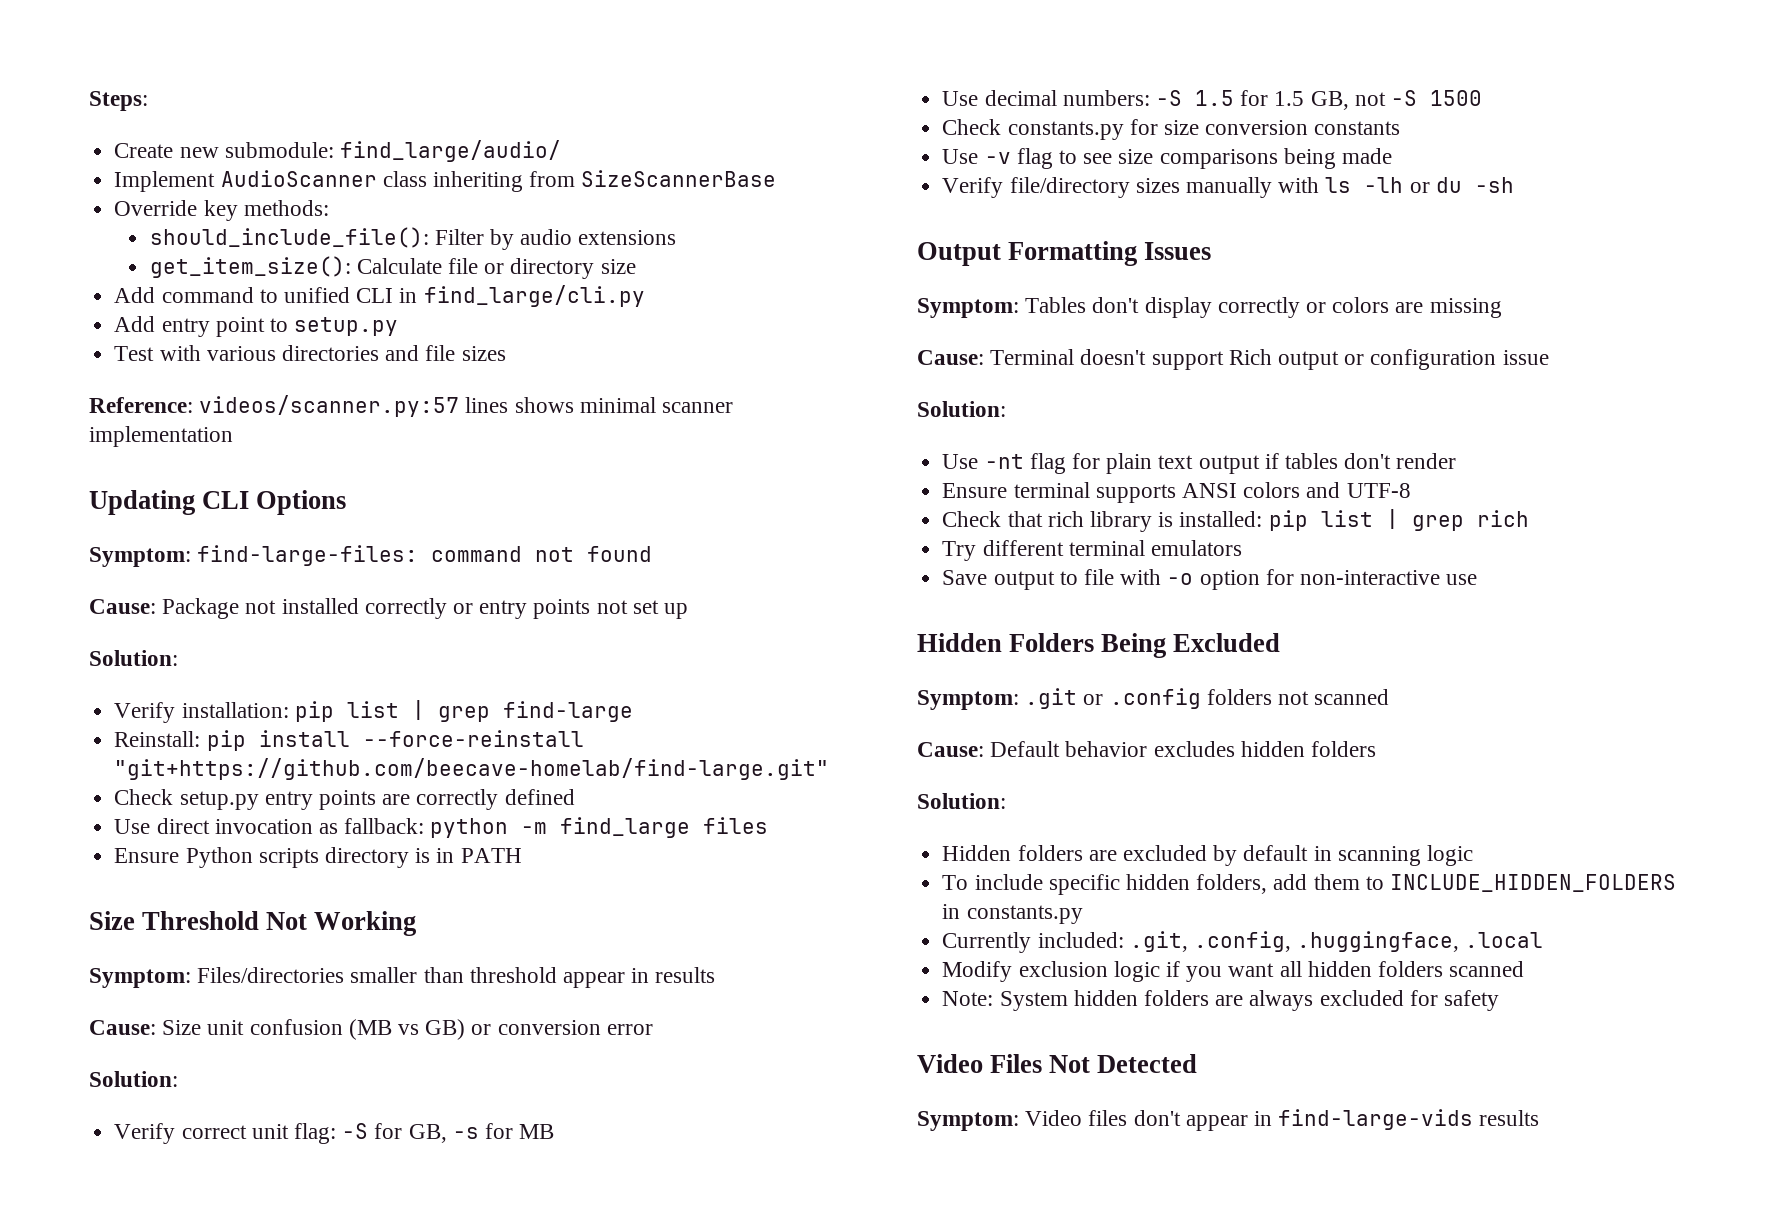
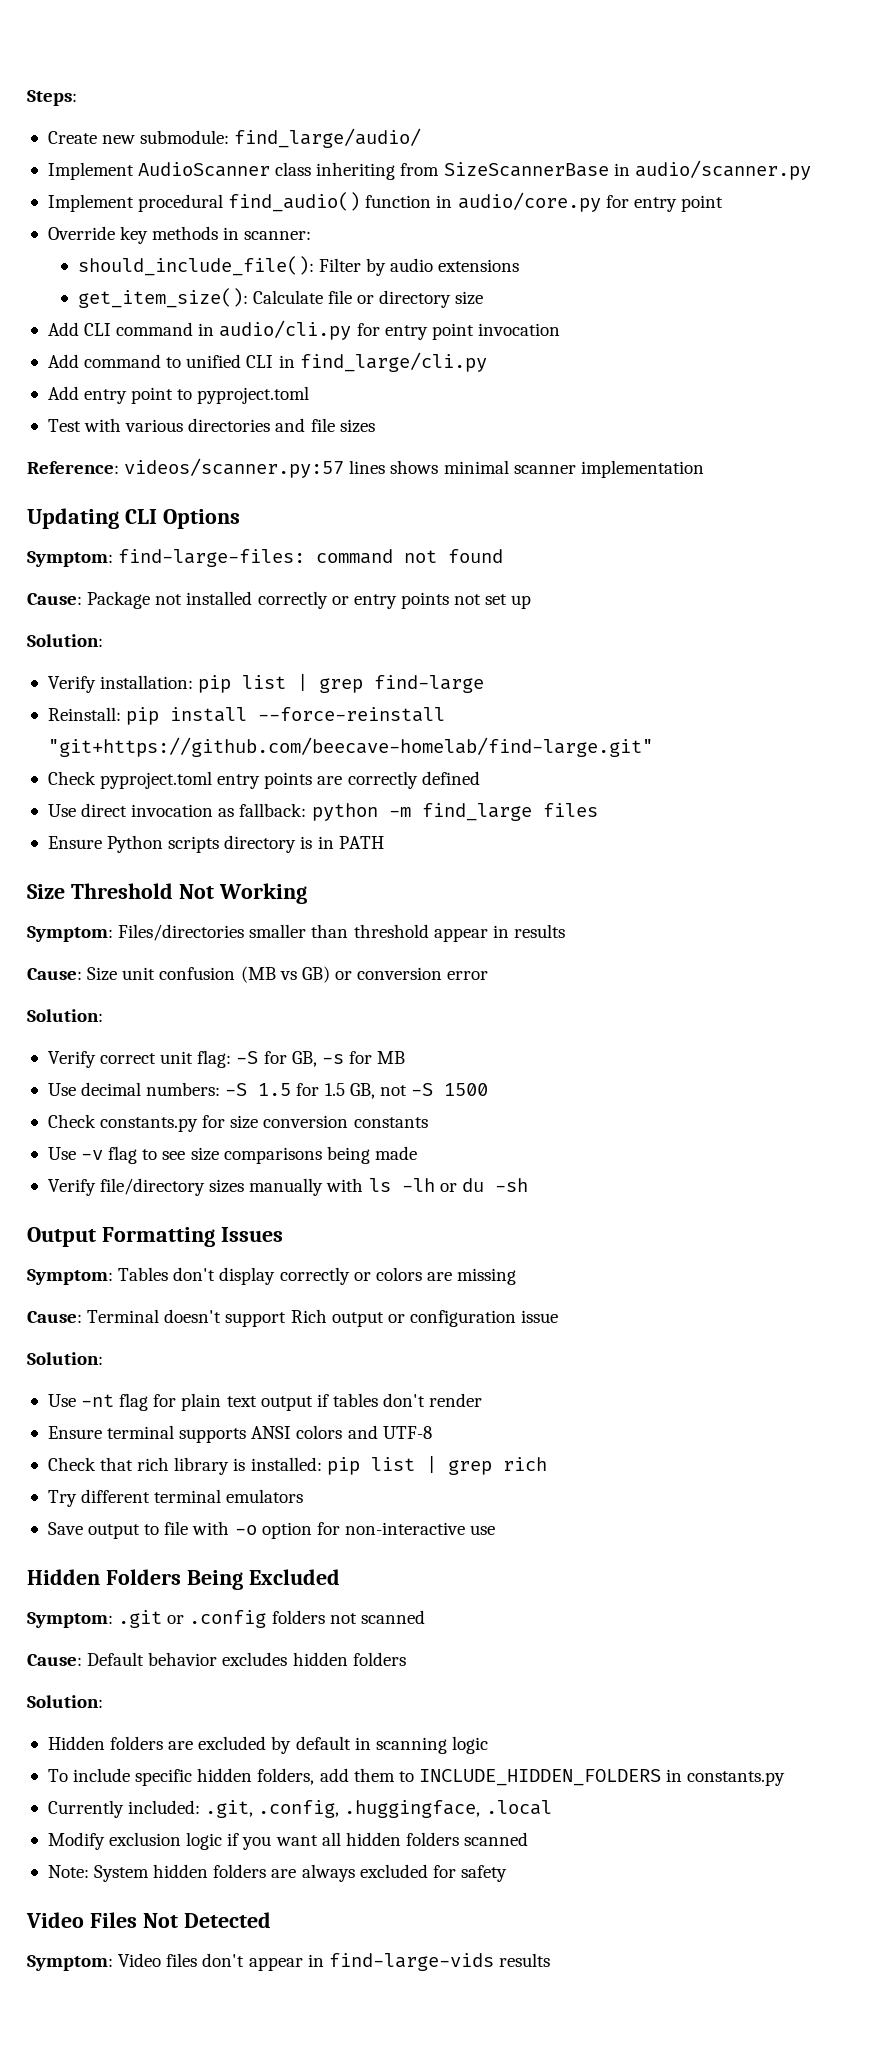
(777, 178) none -> [613,160,811,180] [47,192,723,212] in audio/scanner.py // Implement procedural find_audio() function in audio/core.py for entry point
[243,200,329,216] methods: -> [152,226,312,240] methods in scanner:
(636, 266) none -> [47,320,560,340] // Add CLI command in audio/cli.py for entry point invocation
[294,317,399,336] setup.py -> [197,386,310,404] pyproject.toml
[179,791,259,810] setup.py -> [100,771,213,789] pyproject.toml

